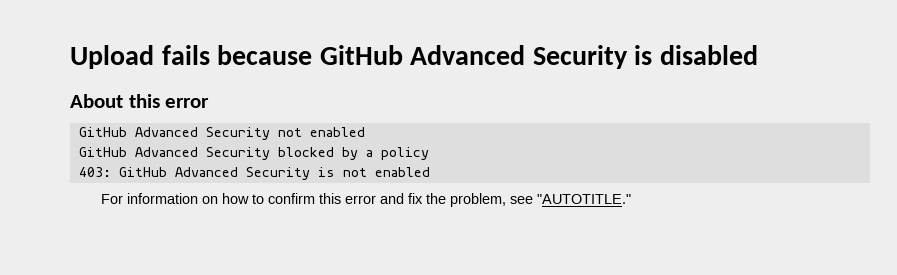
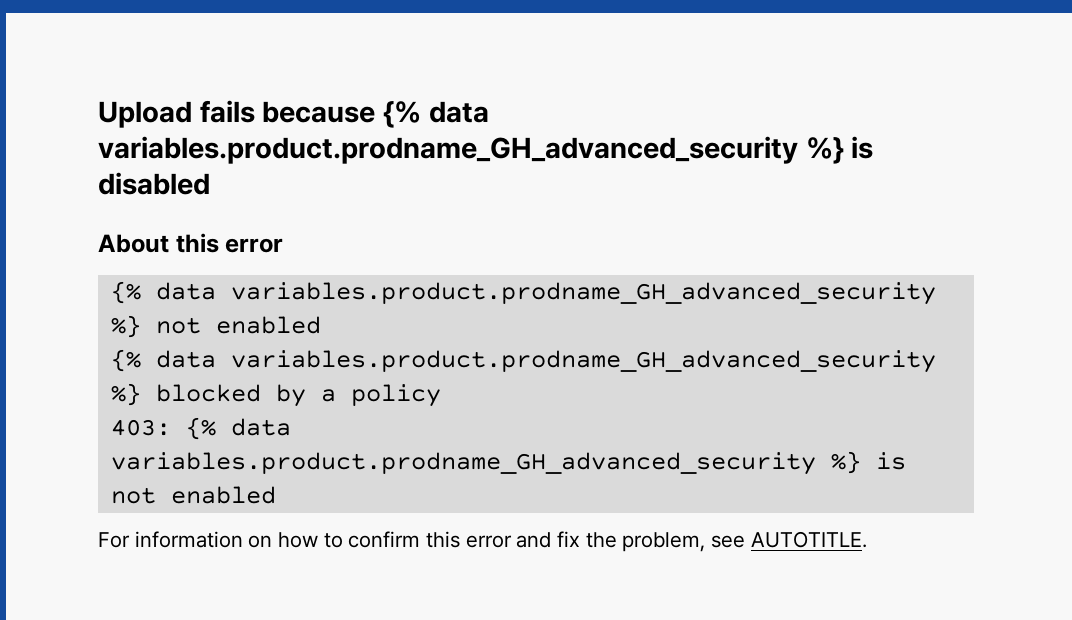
[319,45,628,69] GitHub Advanced Security -> [383,101,489,128] [98,136,844,164] {% data variables.product.prodname_GH_advanced_security %}
[78,127,365,140] [78,147,270,160] GitHub Advanced Security not enabled // GitHub Advanced Security -> [110,281,936,305] [110,315,321,338] [110,349,936,373] [110,383,141,406] {% data variables.product.prodname_GH_advanced_security %} not enabled // {% data variables.product.prodname_GH_advanced_security %}
[118,167,310,180] GitHub Advanced Security -> [185,417,291,440] [110,451,861,475] {% data variables.product.prodname_GH_advanced_security %}
[536,194,631,204] "AUTOTITLE." -> [750,531,867,548] AUTOTITLE.

